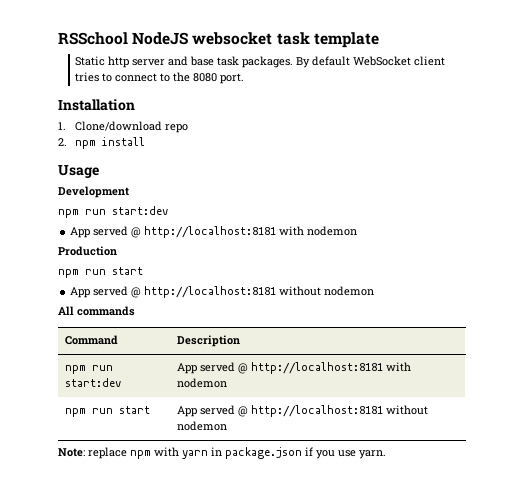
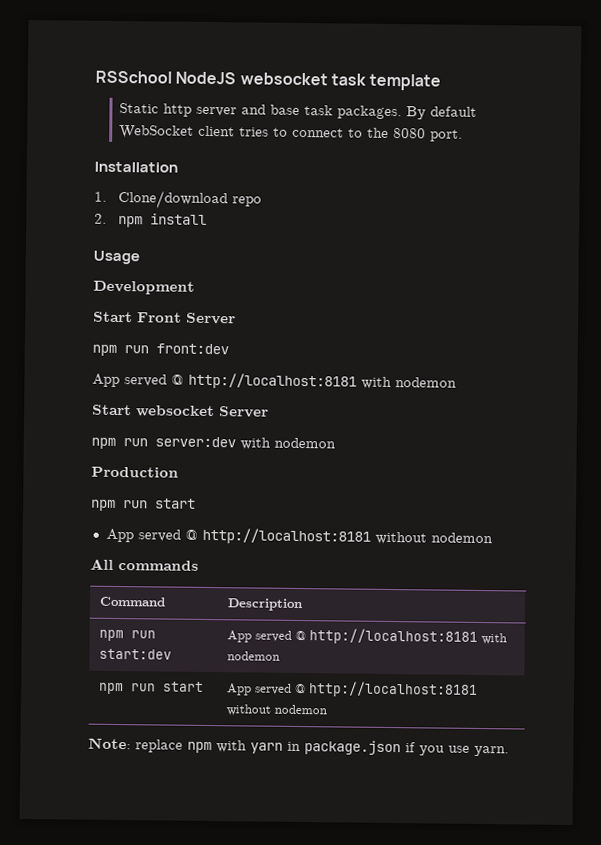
[58,206,168,218] [70,226,358,238] // npm run start:dev // App served @ http://localhost:8181 with nodemon -> [93,311,236,325] [92,343,229,356] [92,372,457,390] [92,404,269,418] [91,436,336,450] // Start Front Server // npm run front:dev // App served @ http://localhost:8181 with nodemon // Start websocket Server // npm run server:dev with nodemon

